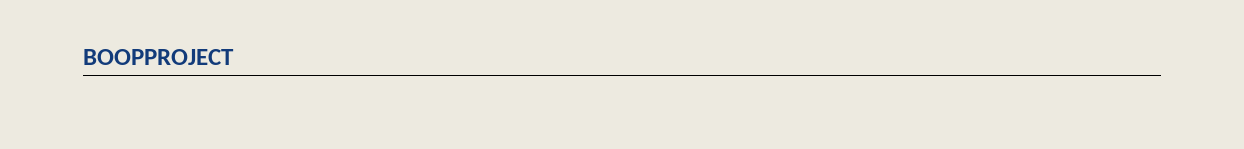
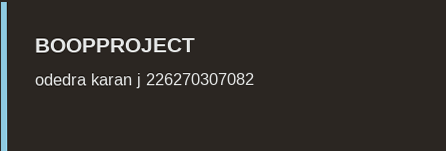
(234, 57) none -> [34,72,255,89] // odedra karan j 226270307082

